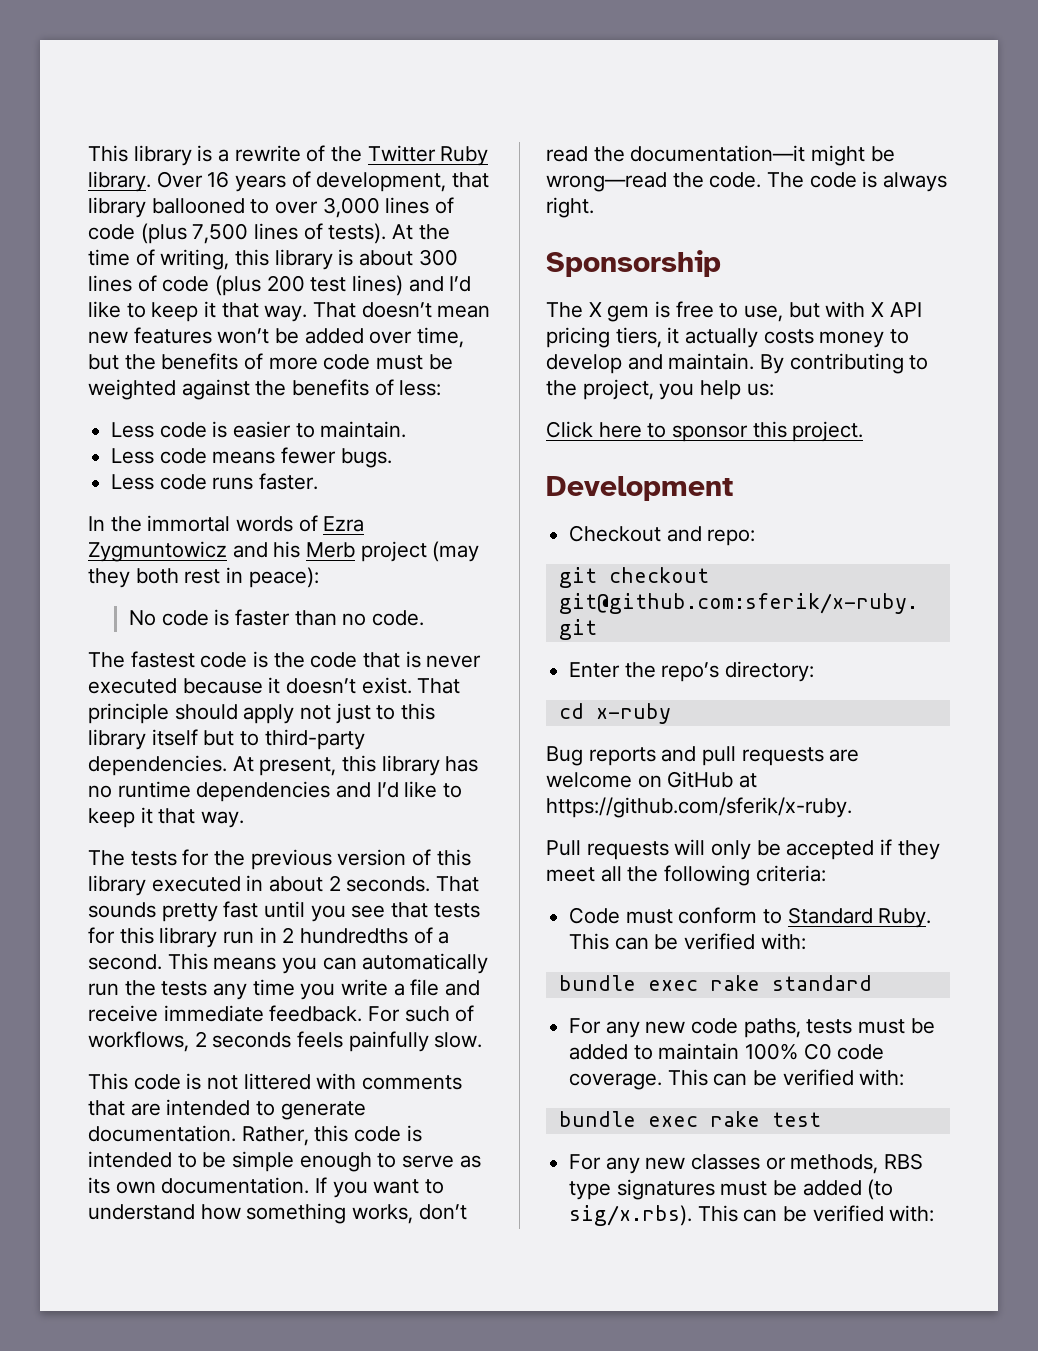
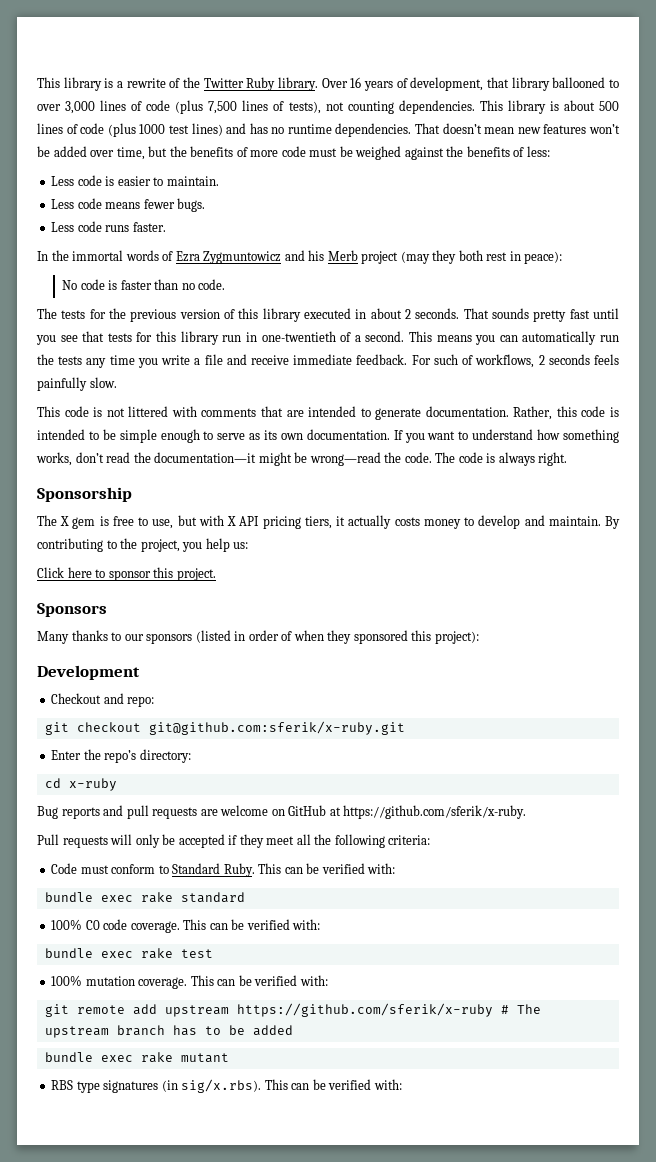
[328,223,450,244] [88,249,270,270] tests). At the time of writing, this -> [288,100,503,114] tests), not counting dependencies. This
[418,249,458,266] [88,275,305,296] 300 lines of code (plus 200 -> [598,101,619,111] [37,123,166,137] 500 lines of code (plus 1000
[449,276,472,292] [88,301,308,322] I’d like to keep it that way. -> [249,123,412,137] has no runtime dependencies.
[88,379,176,400] weighted -> [355,146,402,160] weighed
[88,651,482,668] [88,677,461,694] [88,703,436,724] [88,729,365,750] [88,755,479,776] [88,781,463,802] [88,807,245,828] // The fastest code is the code that is never executed because it doesn’t exist. That principle should apply not just to this library itself but to third-party dependencies. At present, this library has no runtime dependencies and I’d like to keep it that way. -> (226, 284) none
[282,927,409,944] 2 hundredths -> [261,331,336,342] one-twentieth
(864, 431) none -> [37,603,107,617] [37,630,479,644] // Sponsors // Many thanks to our sponsors (listed in order of when they sponsored this project):
[569,1018,935,1038] [569,1043,740,1060] For any new code paths, tests must be added to maintain -> (245, 897) none
[569,1153,924,1174] [569,1179,894,1200] For any new classes or methods, RBS type signatures must be added (to -> [51,975,328,989] [44,1003,541,1017] [44,1025,293,1038] [44,1052,229,1063] [51,1080,178,1093] 100% mutation coverage. This can be verified with: // git remote add upstream https://github.com/sferik/x-ruby # The upstream branch has to be added // bundle exec rake mutant // RBS type signatures (in

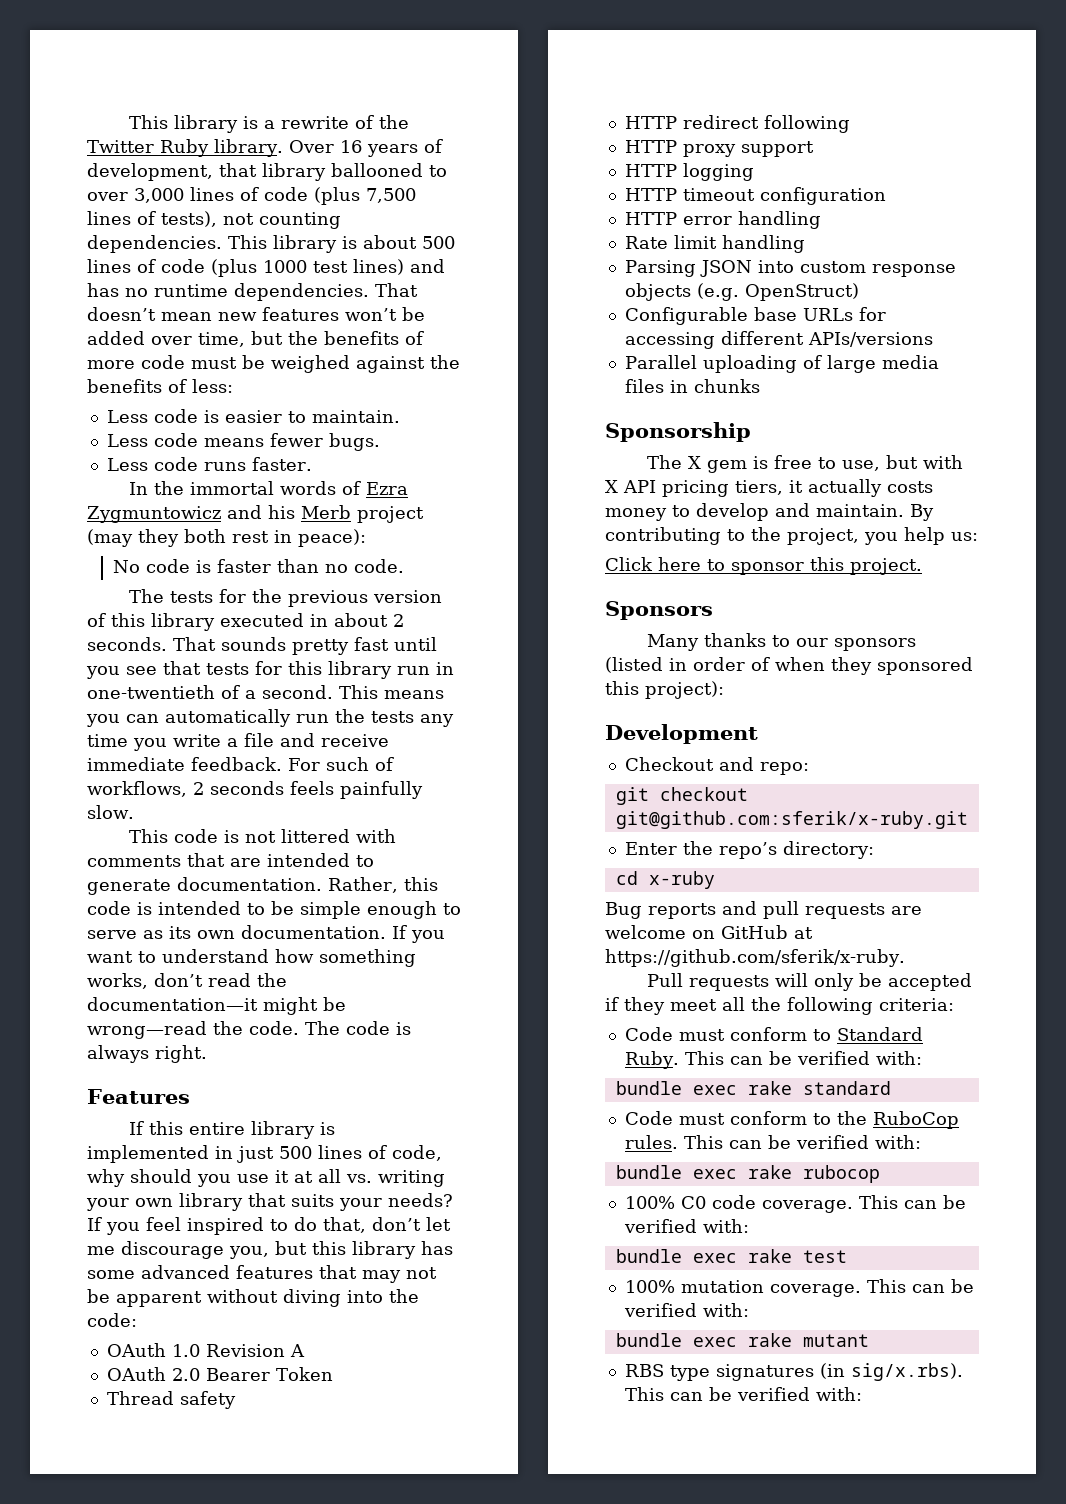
(568, 459) none -> [87,1089,190,1104] [128,1121,335,1139] [87,1145,442,1163] [87,1169,445,1187] [86,1193,453,1211] [87,1217,451,1235] [87,1241,453,1259] [87,1265,437,1283] [87,1289,419,1307] [87,1313,137,1327] [106,1343,305,1357] [106,1367,333,1381] [106,1391,236,1409] [624,115,850,133] [624,140,814,157] [624,163,754,181] [624,187,886,205] [624,211,821,229] [624,235,805,253] [624,260,956,277] [624,283,859,301] [624,307,886,325] [624,331,933,349] [624,355,939,373] [624,379,760,393] // Features // If this entire library is implemented in just 500 lines of code, why should you use it at all vs. writing your own library that suits your needs? If you feel inspired to do that, don’t let me discourage you, but this library has some advanced features that may not be apparent without diving into the code: // OAuth 1.0 Revision A // OAuth 2.0 Bearer Token // Thread safety // HTTP redirect following // HTTP proxy support // HTTP logging // HTTP timeout configuration // HTTP error handling // Rate limit handling // Parsing JSON into custom response objects (e.g. OpenStruct) // Configurable base URLs for accessing different APIs/versions // Parallel uploading of large media files in chunks
(245, 897) none -> [624,1111,959,1129] [624,1135,921,1149] [615,1165,880,1183] // Code must conform to the RuboCop rules. This can be verified with: // bundle exec rake rubocop
[44,1003,541,1017] [44,1025,293,1038] // git remote add upstream https://github.com/sferik/x-ruby # The upstream branch has to be added -> (749, 1310) none

